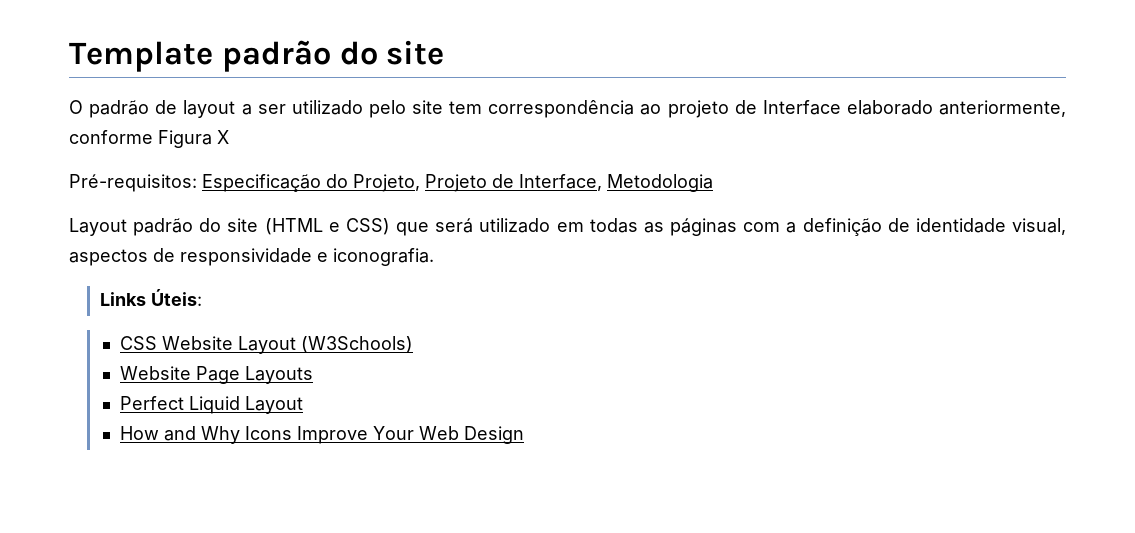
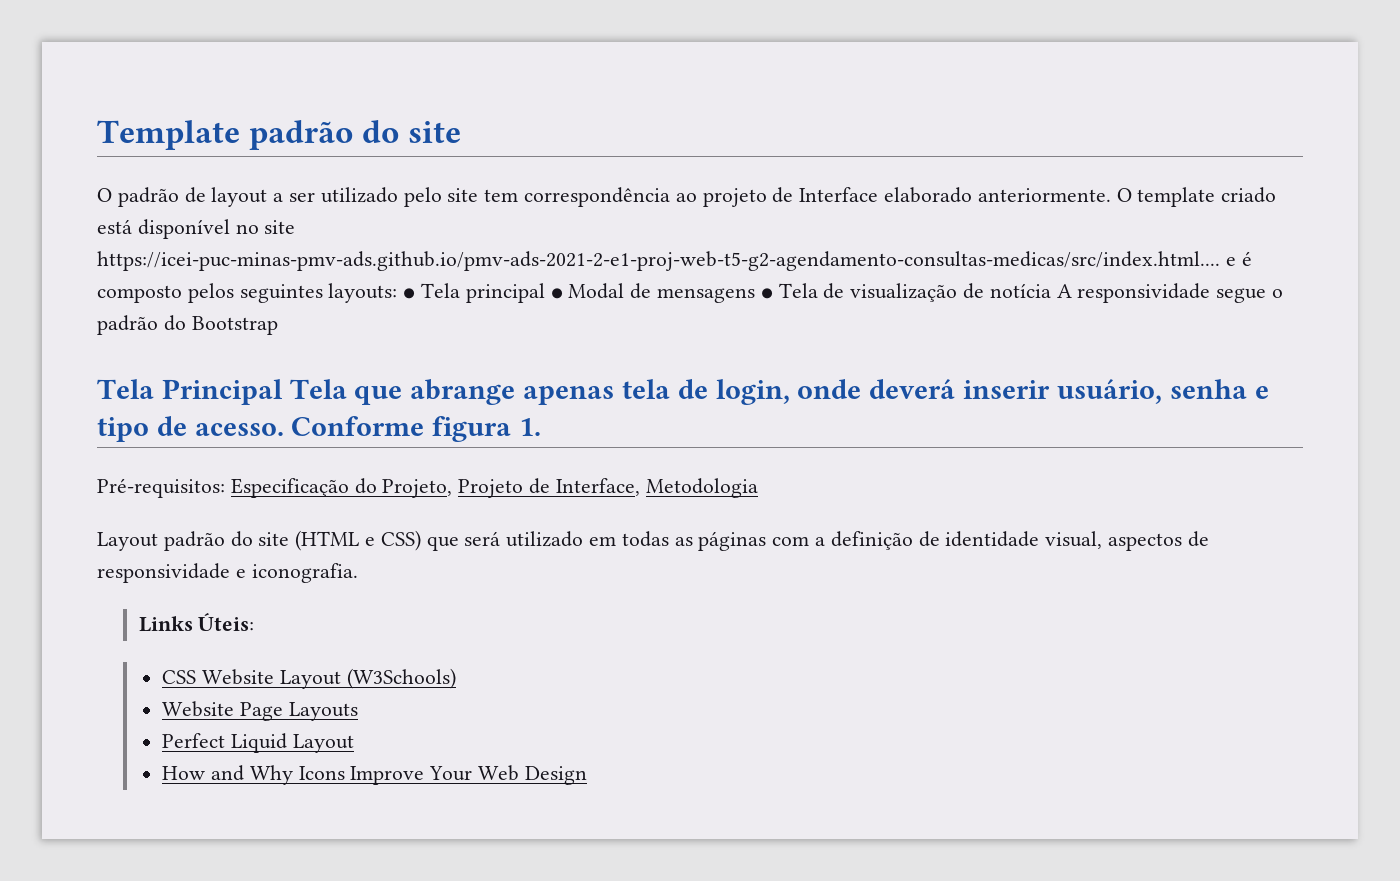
[939,100,1066,117] [69,130,229,148] anteriormente, conforme Figura X -> [977,187,1277,207] [97,219,296,239] [97,251,1252,271] [97,283,1284,303] [97,315,278,335] [97,379,1269,405] [97,416,542,442] anteriormente. O template criado está disponível no site https://icei-puc-minas-pmv-ads.github.io/pmv-ads-2021-2-e1-proj-web-t5-g2-agendamento-consultas-medicas/src/index.html.... e é composto pelos seguintes layouts: ● Tela principal ● Modal de mensagens ● Tela de visualização de notícia A responsividade segue o padrão do Bootstrap // Tela Principal Tela que abrange apenas tela de login, onde deverá inserir usuário, senha e tipo de acesso. Conforme figura 1.

